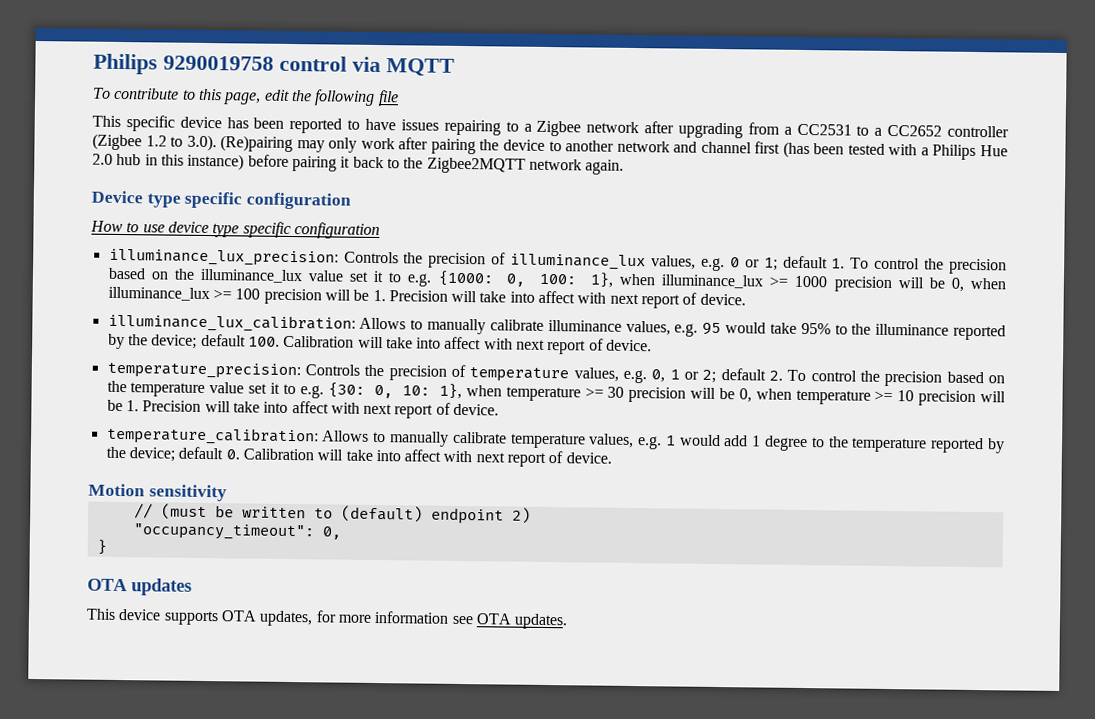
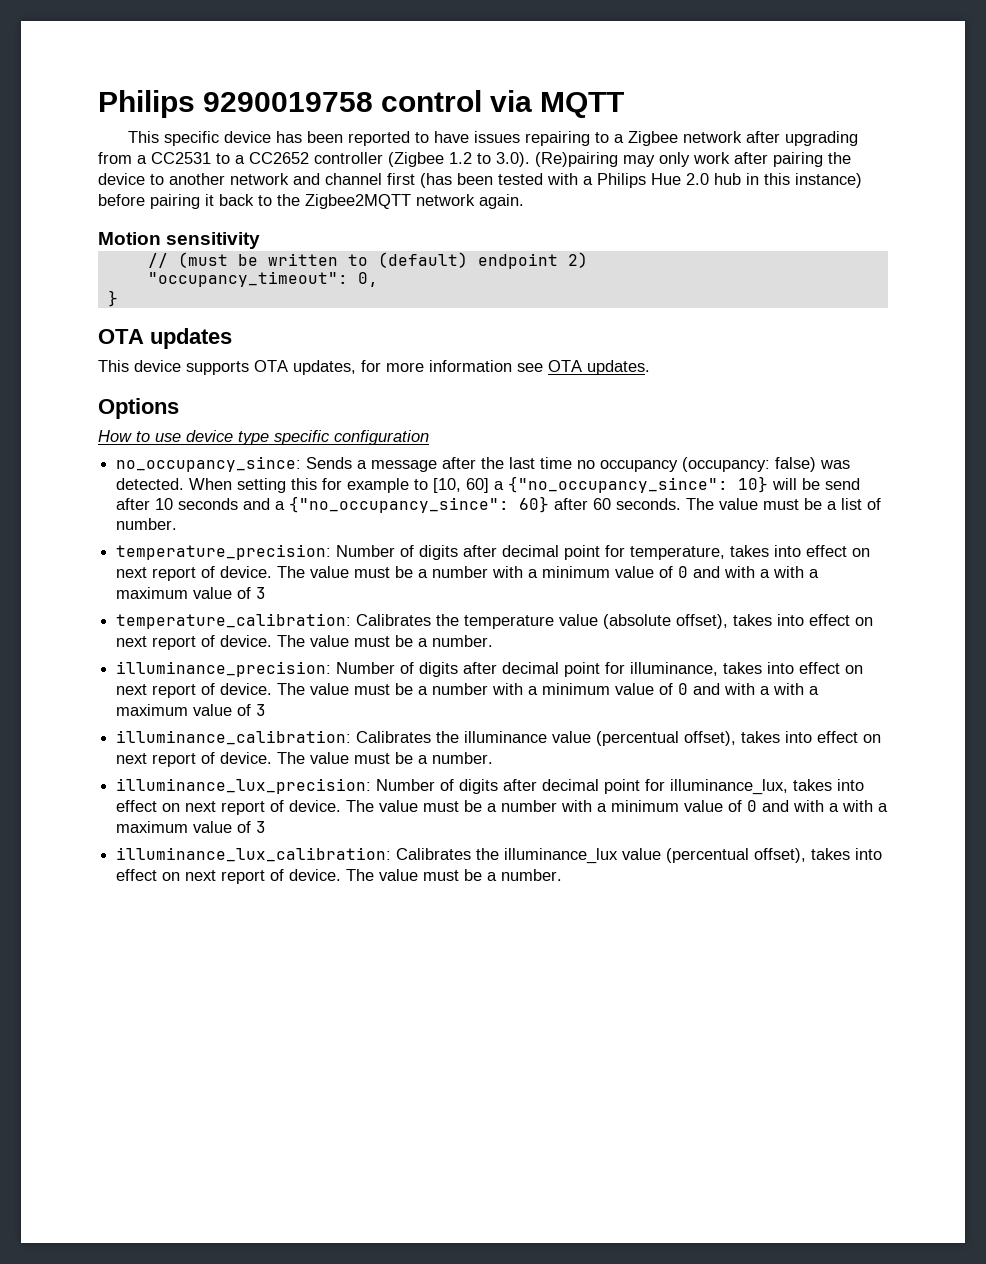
[93,87,399,107] // To contribute to this page, edit the following file -> (625, 105) none
[91,190,352,210] [90,220,380,240] [108,248,1007,275] [107,267,1006,293] [107,286,746,309] [107,313,1007,341] [107,333,653,355] [106,361,1005,387] [106,380,1007,407] [106,399,500,419] [105,426,1005,454] [105,446,612,467] // Device type specific configuration // How to use device type specific configuration // illuminance_lux_precision: Controls the precision of illuminance_lux values, e.g. 0 or 1; default 1. To control the precision based on the illuminance_lux value set it to e.g. {1000: 0, 100: 1}, when illuminance_lux >= 1000 precision will be 0, when illuminance_lux >= 100 precision will be 1. Precision will take into affect with next report of device. // illuminance_lux_calibration: Allows to manually calibrate illuminance values, e.g. 95 would take 95% to the illuminance reported by the device; default 100. Calibration will take into affect with next report of device. // temperature_precision: Controls the precision of temperature values, e.g. 0, 1 or 2; default 2. To control the precision based on the temperature value set it to e.g. {30: 0, 10: 1}, when temperature >= 30 precision will be 0, when temperature >= 10 precision will be 1. Precision will take into affect with next report of device. // temperature_calibration: Allows to manually calibrate temperature values, e.g. 1 would add 1 degree to the temperature reported by the device; default 0. Calibration will take into affect with next report of device. -> (524, 201) none
(569, 621) none -> [98,398,179,419] [98,430,429,445] [116,456,851,472] [116,476,861,493] [116,496,882,513] [116,518,178,530] [116,544,871,560] [116,566,820,581] [116,587,267,599] [116,613,874,629] [116,635,494,650] [116,661,864,677] [116,683,820,698] [116,704,267,716] [116,730,882,746] [116,752,494,767] [116,778,865,795] [116,800,889,815] [116,821,267,833] [116,847,883,864] [116,869,563,884] // Options // How to use device type specific configuration // no_occupancy_since: Sends a message after the last time no occupancy (occupancy: false) was detected. When setting this for example to [10, 60] a {"no_occupancy_since": 10} will be send after 10 seconds and a {"no_occupancy_since": 60} after 60 seconds. The value must be a list of number. // temperature_precision: Number of digits after decimal point for temperature, takes into effect on next report of device. The value must be a number with a minimum value of 0 and with a with a maximum value of 3 // temperature_calibration: Calibrates the temperature value (absolute offset), takes into effect on next report of device. The value must be a number. // illuminance_precision: Number of digits after decimal point for illuminance, takes into effect on next report of device. The value must be a number with a minimum value of 0 and with a with a maximum value of 3 // illuminance_calibration: Calibrates the illuminance value (percentual offset), takes into effect on next report of device. The value must be a number. // illuminance_lux_precision: Number of digits after decimal point for illuminance_lux, takes into effect on next report of device. The value must be a number with a minimum value of 0 and with a with a maximum value of 3 // illuminance_lux_calibration: Calibrates the illuminance_lux value (percentual offset), takes into effect on next report of device. The value must be a number.

